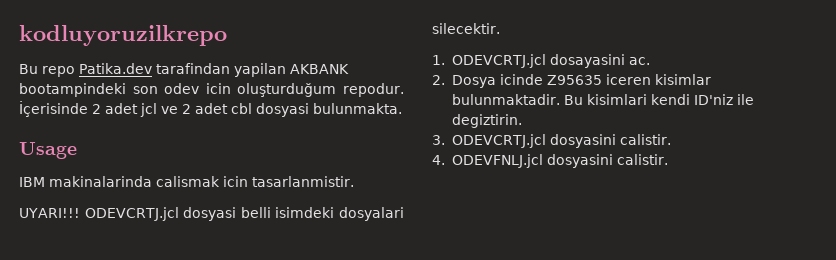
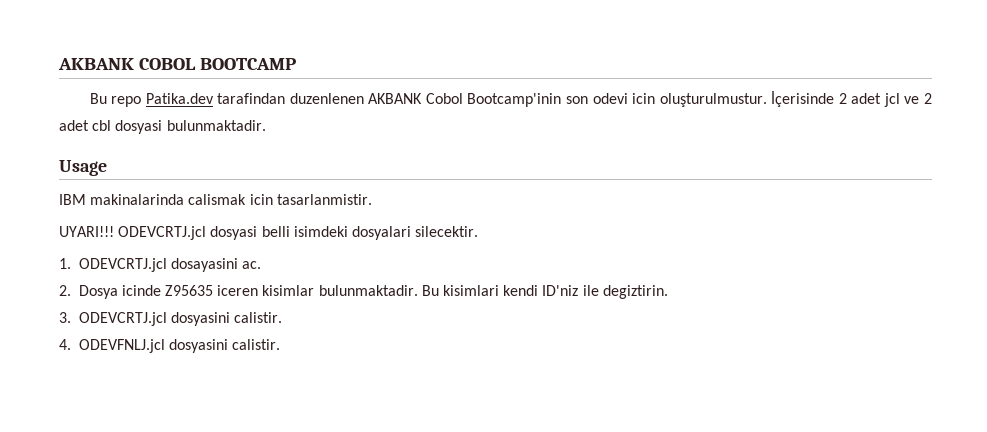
[19,25,227,46] kodluyoruzilkrepo -> [58,58,296,70] AKBANK COBOL BOOTCAMP
[234,63,349,77] [19,83,405,97] yapilan AKBANK bootampindeki son odev icin oluşturduğum repodur. -> [289,93,767,107] duzenlenen AKBANK Cobol Bootcamp'inin son odevi icin oluşturulmustur.
[313,103,402,114] bulunmakta. -> [166,120,266,131] bulunmaktadir.

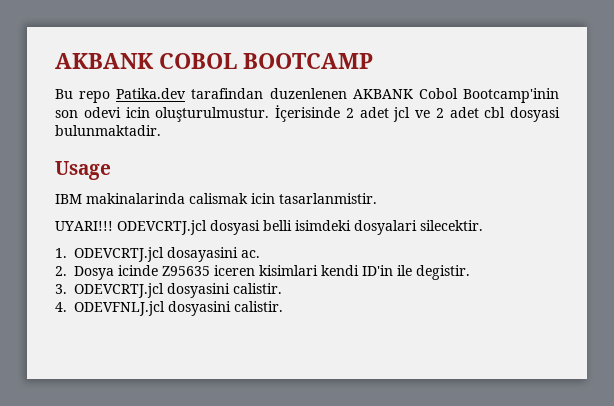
[262,285,668,299] kisimlar bulunmaktadir. Bu kisimlari kendi ID'niz ile degiztirin. -> [259,265,470,280] kisimlari kendi ID'in ile degistir.

